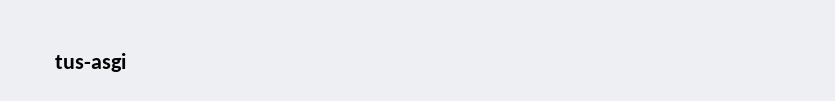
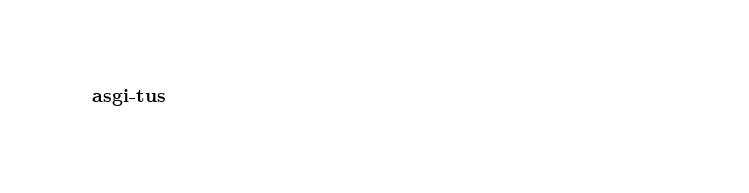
[55,53,126,72] tus-asgi -> [92,89,166,106] asgi-tus

